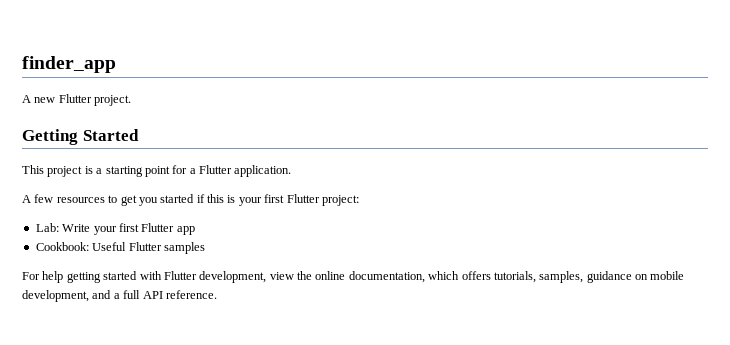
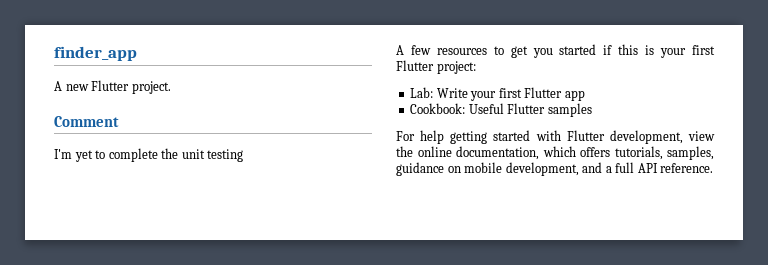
[22,129,139,145] [22,165,292,177] Getting Started // This project is a starting point for a Flutter application. -> [54,116,119,127] [54,148,244,162] Comment // I'm yet to complete the unit testing

